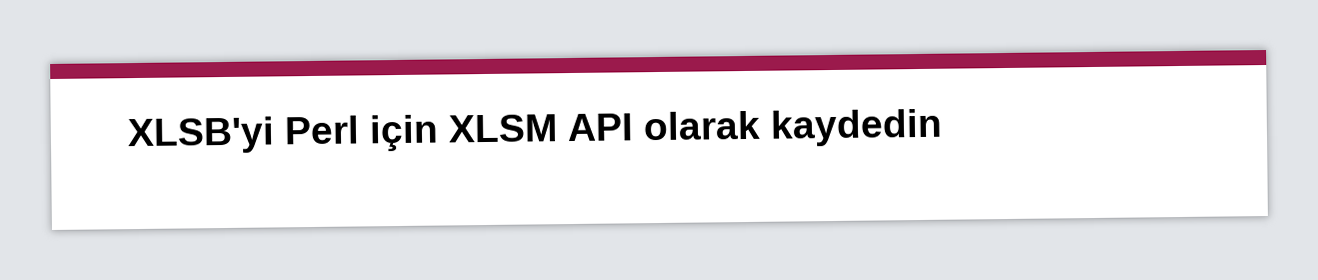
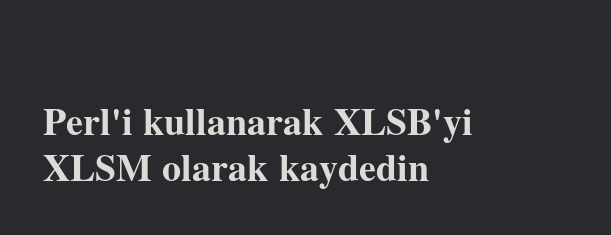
[127,113,634,155] XLSB'yi Perl için XLSM API -> [43,109,473,143] [43,155,152,181] Perl'i kullanarak XLSB'yi XLSM

